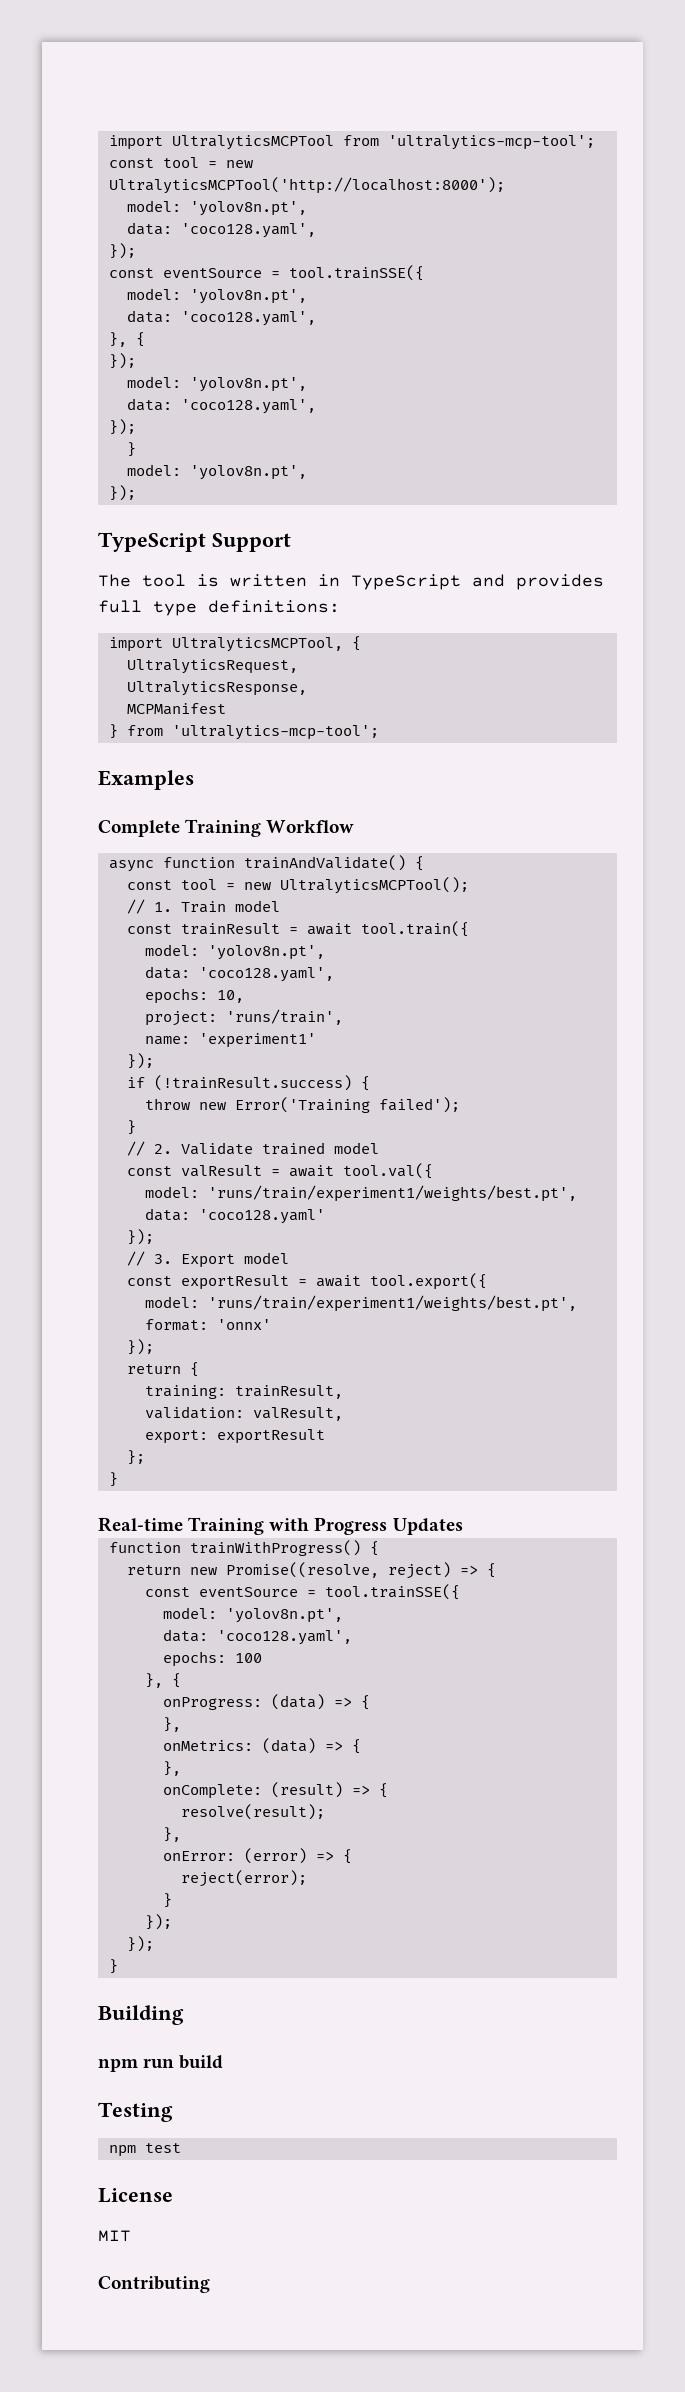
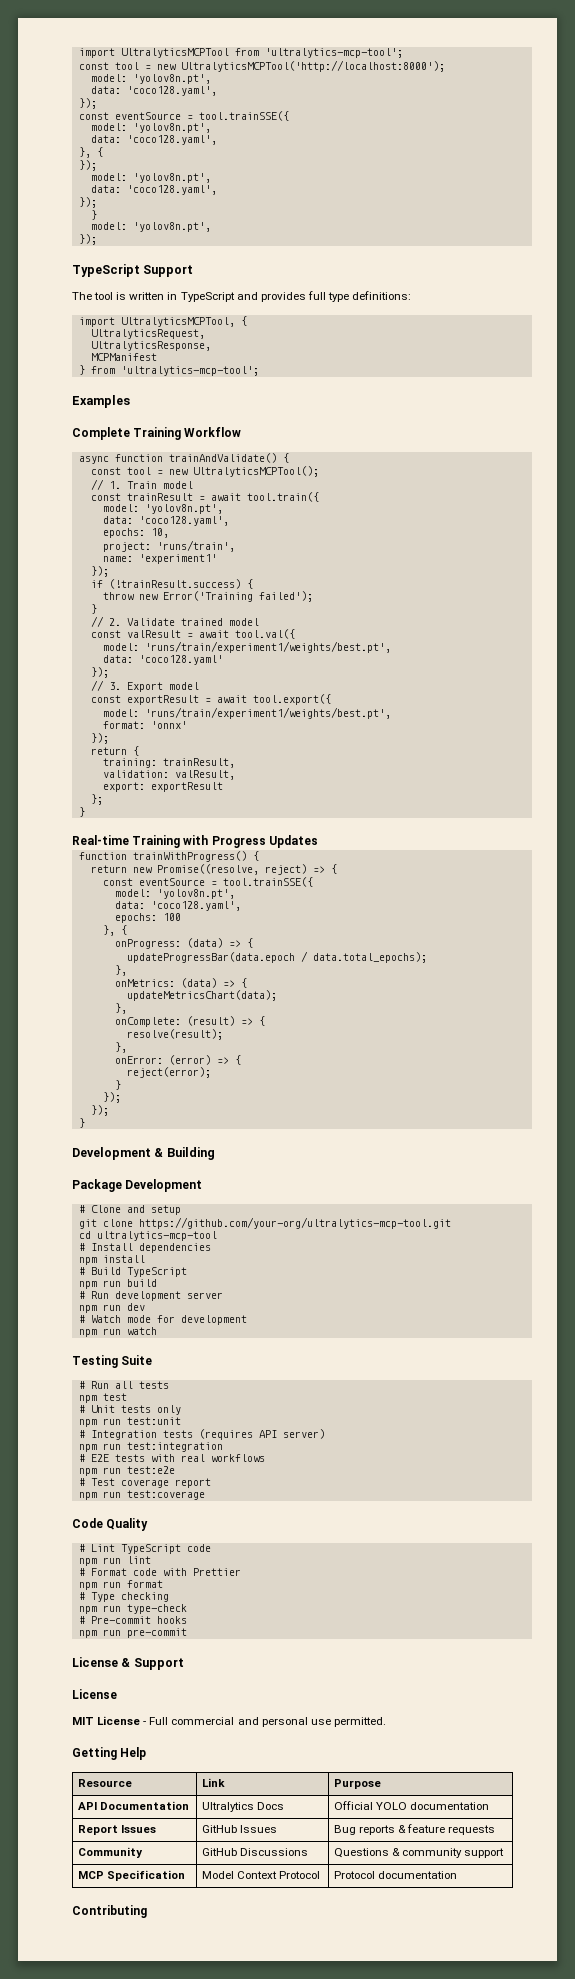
(370, 1702) none -> [126,951,427,963] // updateProgressBar(data.epoch / data.total_epochs);
(361, 1746) none -> [126,990,277,1001] // updateMetricsChart(data);
(118, 1966) none -> [72,1147,164,1160] Development &
[98,2055,224,2072] [98,2102,173,2122] [108,2143,181,2157] [98,2188,173,2203] [98,2230,131,2242] npm run build // Testing // npm test // License // MIT -> [72,1179,203,1192] [78,1205,181,1215] [78,1217,451,1229] [78,1231,217,1241] [78,1243,211,1253] [78,1255,145,1265] [78,1267,187,1277] [78,1279,157,1289] [78,1291,223,1301] [78,1303,145,1313] [78,1315,247,1325] [78,1327,157,1337] [72,1355,153,1368] [78,1381,169,1389] [78,1393,127,1403] [78,1405,181,1415] [78,1417,181,1427] [78,1429,325,1440] [78,1442,223,1452] [78,1454,265,1462] [78,1466,175,1476] [78,1478,211,1488] [78,1490,205,1500] [72,1518,149,1531] [78,1544,211,1554] [78,1556,151,1566] [78,1568,241,1576] [78,1580,163,1590] [78,1592,169,1602] [78,1604,187,1614] [78,1616,187,1624] [78,1628,187,1638] [72,1657,184,1670] [72,1689,117,1699] [72,1716,386,1727] [72,1747,147,1760] [77,1779,132,1787] [201,1778,225,1787] [333,1779,381,1789] [77,1801,189,1810] [201,1802,284,1812] [333,1801,489,1810] [77,1825,156,1835] [201,1825,277,1833] [333,1824,496,1835] [77,1847,143,1858] [201,1848,308,1856] [333,1848,504,1858] [77,1870,185,1881] [201,1871,320,1879] [333,1871,457,1879] Package Development // # Clone and setup // git clone https://github.com/your-org/ultralytics-mcp-tool.git // cd ultralytics-mcp-tool // # Install dependencies // npm install // # Build TypeScript // npm run build // # Run development server // npm run dev // # Watch mode for development // npm run watch // Testing Suite // # Run all tests // npm test // # Unit tests only // npm run test:unit // # Integration tests (requires API server) // npm run test:integration // # E2E tests with real workflows // npm run test:e2e // # Test coverage report // npm run test:coverage // Code Quality // # Lint TypeScript code // npm run lint // # Format code with Prettier // npm run format // # Type checking // npm run type-check // # Pre-commit hooks // npm run pre-commit // License & Support // License // MIT License - Full commercial and personal use permitted. // Getting Help // Resource | Link | Purpose // API Documentation | Ultralytics Docs | Official YOLO documentation // Report Issues | GitHub Issues | Bug reports & feature requests // Community | GitHub Discussions | Questions & community support // MCP Specification | Model Context Protocol | Protocol documentation

